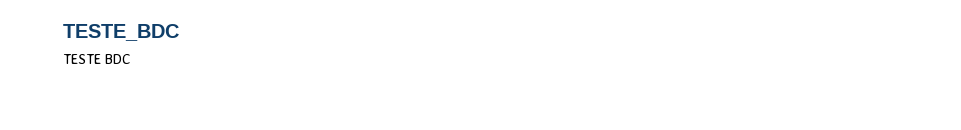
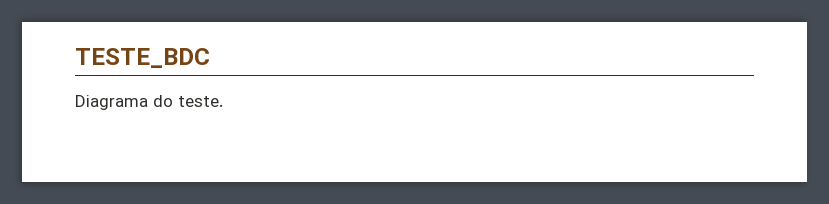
[63,54,131,64] TESTE BDC -> [75,95,223,110] Diagrama do teste.

